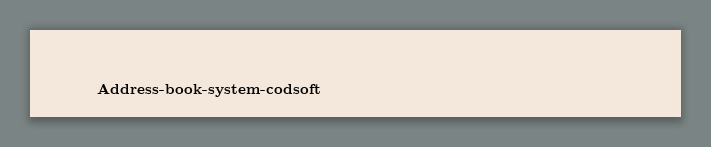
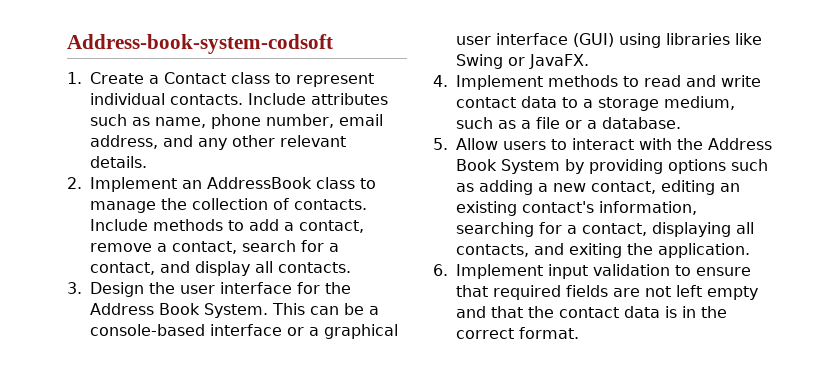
(321, 90) none -> [67,72,374,87] [90,93,388,105] [90,114,383,129] [90,135,346,150] [90,156,147,168] [67,177,376,192] [90,198,367,213] [90,219,364,233] [90,240,339,254] [90,261,351,276] [67,282,351,297] [90,303,379,318] [90,324,398,339] [456,33,762,48] [456,54,589,69] [433,75,761,90] [456,96,735,111] [456,117,681,129] [433,138,772,150] [456,159,768,174] [456,180,740,195] [456,201,697,216] [456,222,754,237] [456,243,750,258] [433,264,751,279] [456,285,758,300] [456,306,727,318] [456,327,579,339] // 1. Create a Contact class to represent individual contacts. Include attributes such as name, phone number, email address, and any other relevant details. // 2. Implement an AddressBook class to manage the collection of contacts. Include methods to add a contact, remove a contact, search for a contact, and display all contacts. // 3. Design the user interface for the Address Book System. This can be a console-based interface or a graphical user interface (GUI) using libraries like Swing or JavaFX. // 4. Implement methods to read and write contact data to a storage medium, such as a file or a database. // 5. Allow users to interact with the Address Book System by providing options such as adding a new contact, editing an existing contact's information, searching for a contact, displaying all contacts, and exiting the application. // 6. Implement input validation to ensure that required fields are not left empty and that the contact data is in the correct format.

